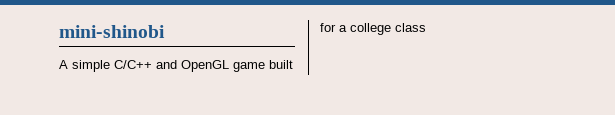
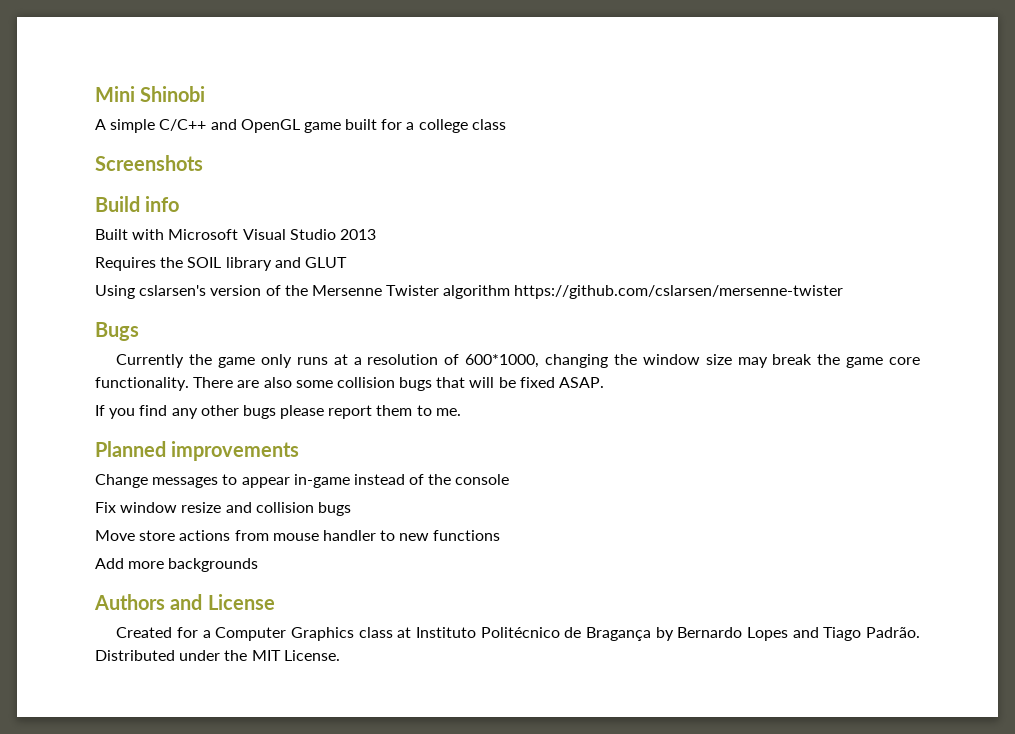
[59,25,165,38] mini-shinobi -> [95,86,206,102] Mini Shinobi
(426, 27) none -> [95,155,203,171] [95,196,180,212] [95,229,376,240] [95,257,347,271] [95,285,844,299] [95,322,139,341] [116,354,921,368] [95,377,605,391] [95,405,461,419] [95,441,300,461] [95,474,510,488] [95,502,351,516] [95,530,501,541] [95,558,259,572] [94,594,275,610] [116,627,920,641] [95,650,340,661] // Screenshots // Build info // Built with Microsoft Visual Studio 2013 // Requires the SOIL library and GLUT // Using cslarsen's version of the Mersenne Twister algorithm https://github.com/cslarsen/mersenne-twister // Bugs // Currently the game only runs at a resolution of 600*1000, changing the window size may break the game core functionality. There are also some collision bugs that will be fixed ASAP. // If you find any other bugs please report them to me. // Planned improvements // Change messages to appear in-game instead of the console // Fix window resize and collision bugs // Move store actions from mouse handler to new functions // Add more backgrounds // Authors and License // Created for a Computer Graphics class at Instituto Politécnico de Bragança by Bernardo Lopes and Tiago Padrão. Distributed under the MIT License.

